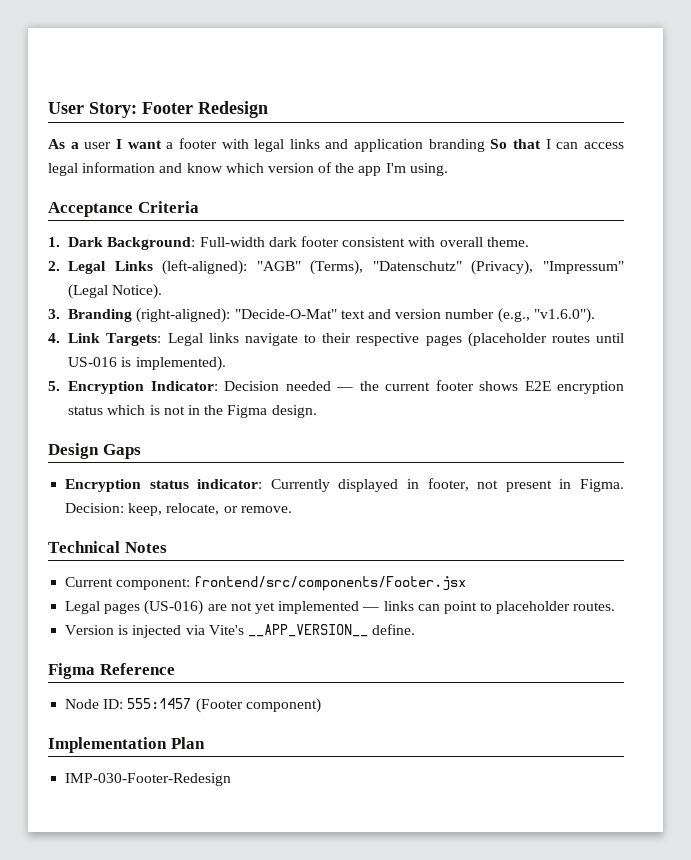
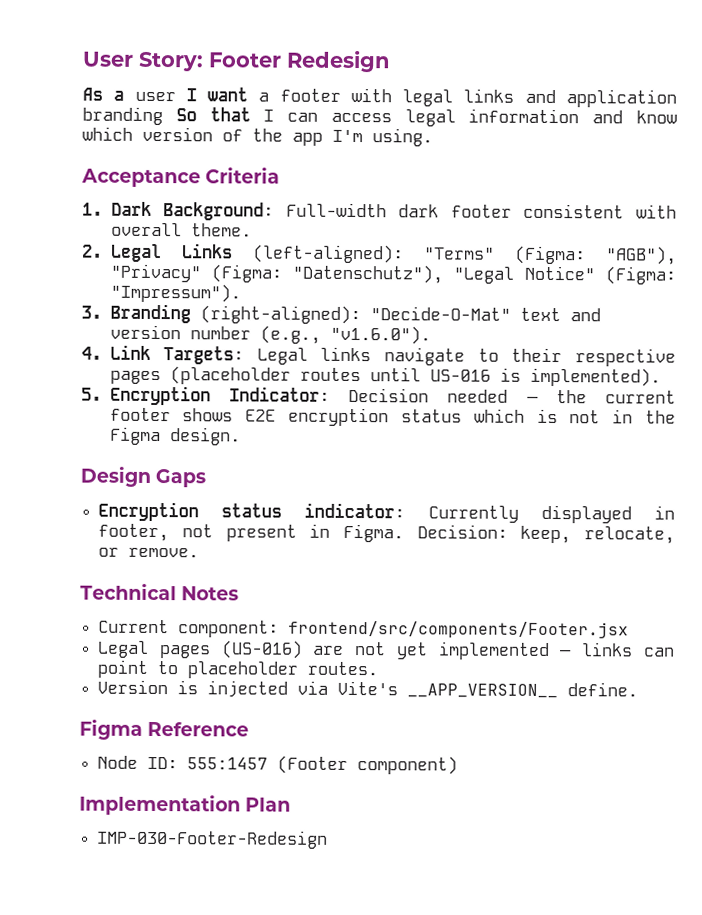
[256,260,624,275] [68,284,163,299] "AGB" (Terms), "Datenschutz" (Privacy), "Impressum" (Legal Notice). -> [423,245,677,265] [109,263,676,285] [109,283,241,303] "Terms" (Figma: "AGB"), "Privacy" (Figma: "Datenschutz"), "Legal Notice" (Figma: "Impressum").

